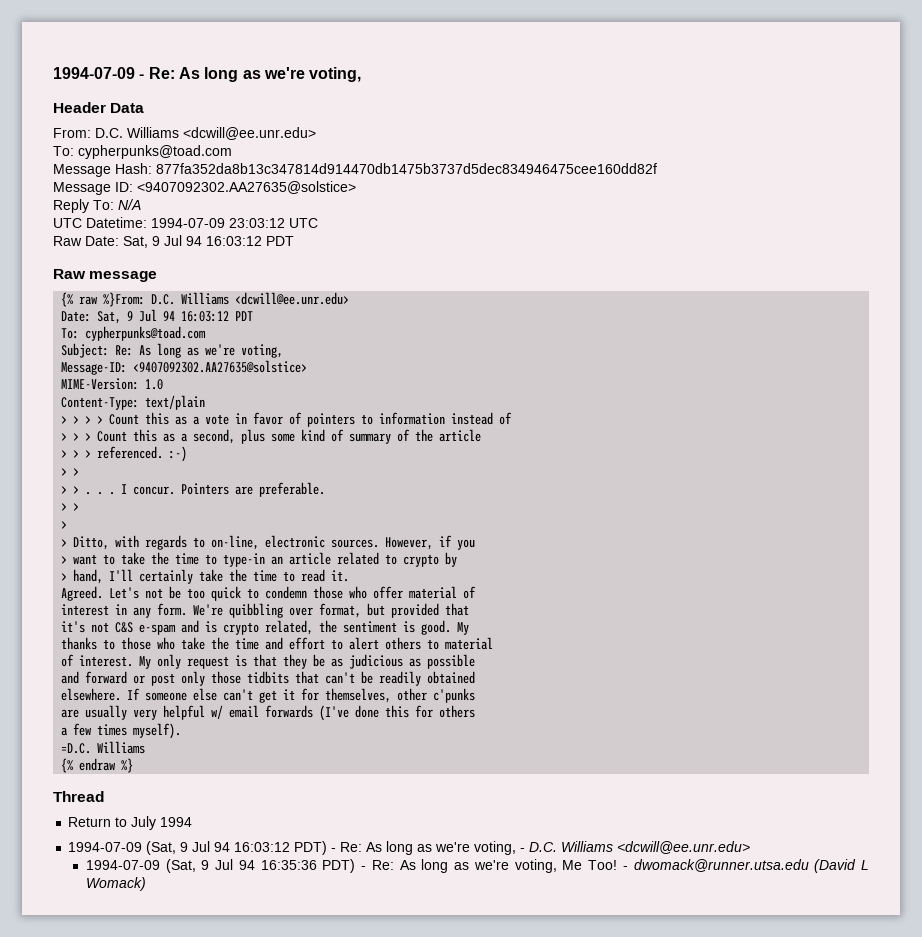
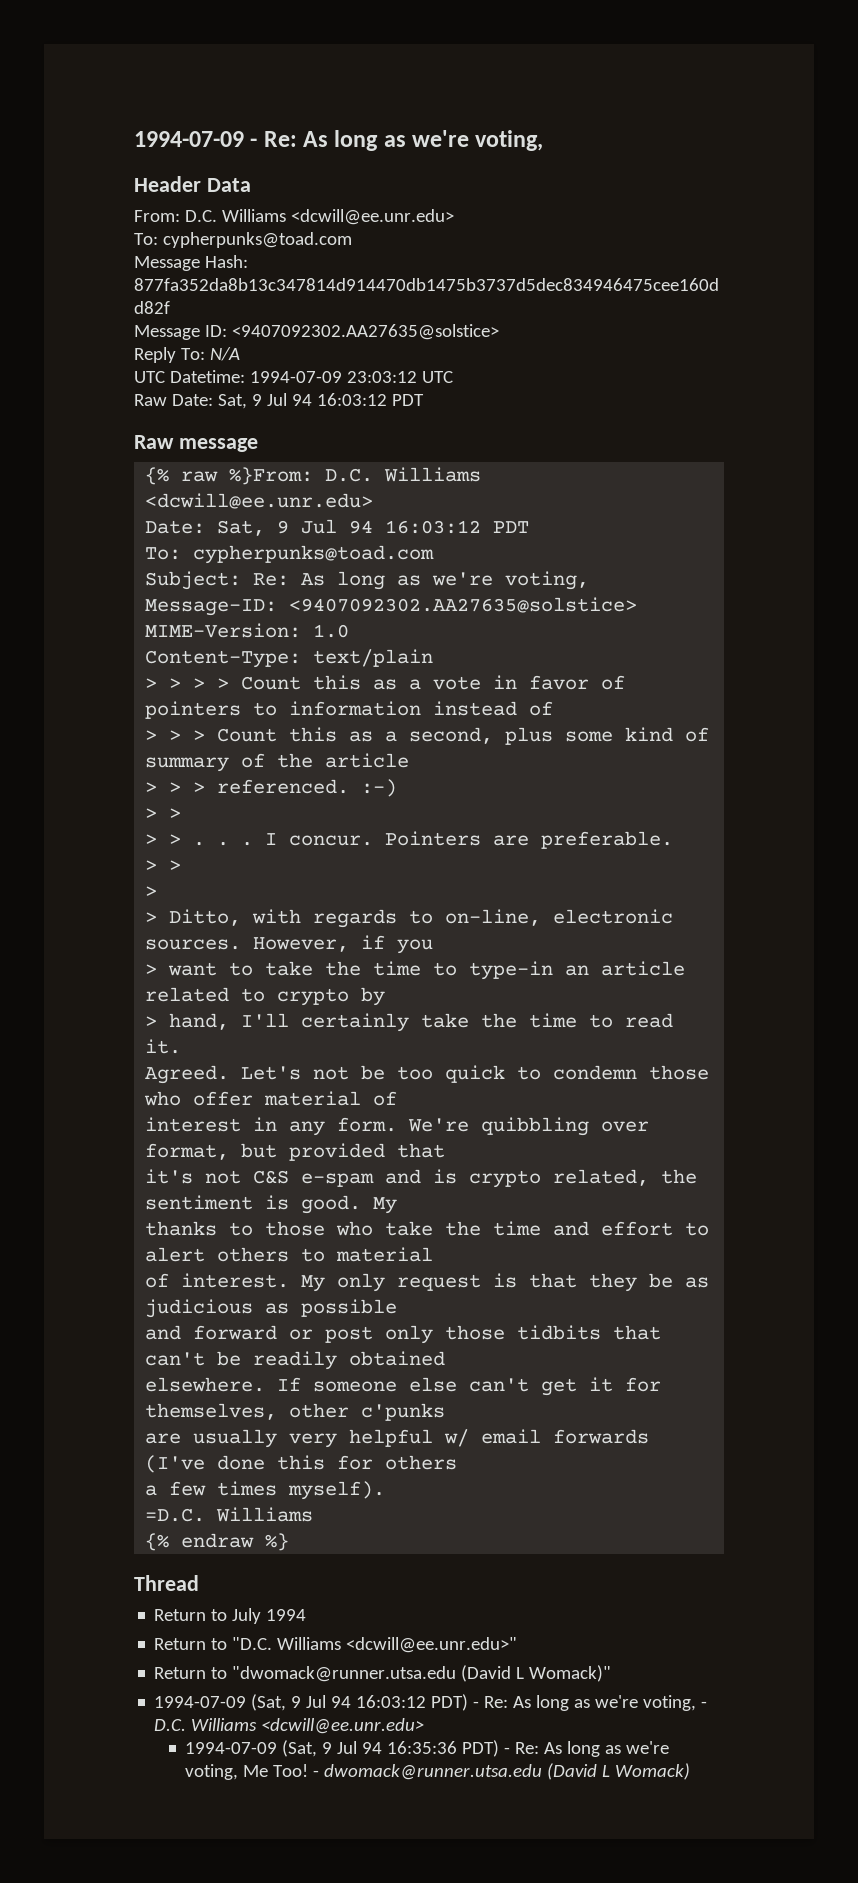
(193, 822) none -> [154,1637,518,1653] [154,1665,612,1682] // Return to "D.C. Williams <dcwill@ee.unr.edu>" // Return to "dwomack@runner.utsa.edu (David L Womack)"

